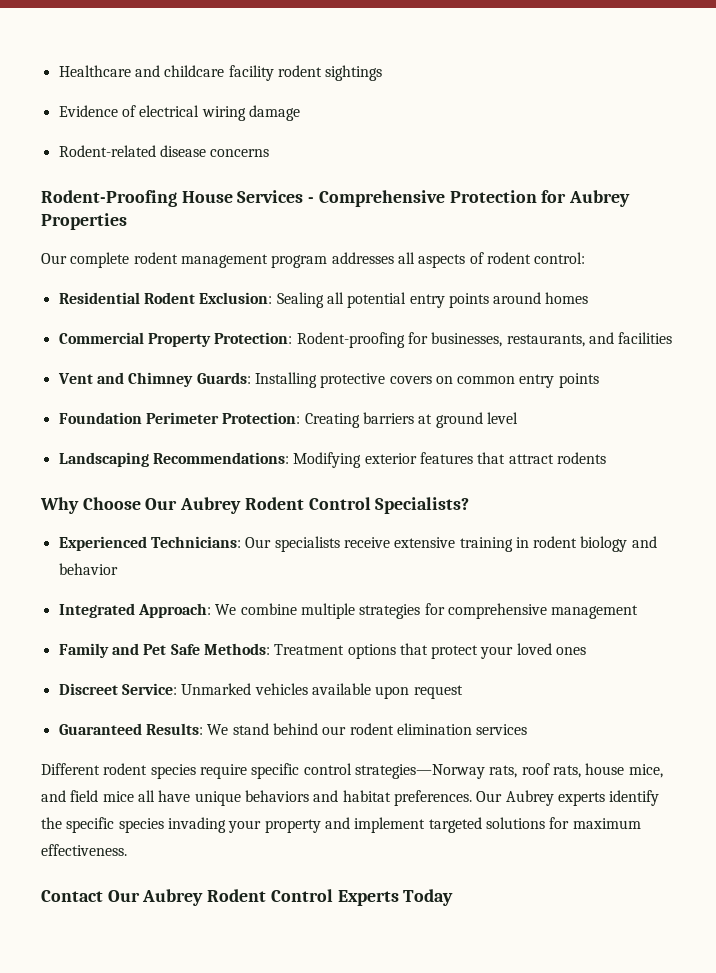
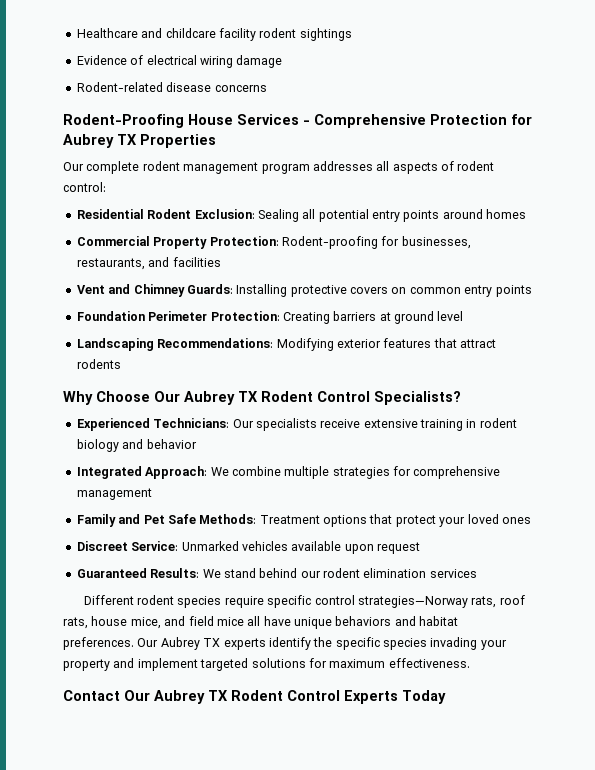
(631, 198) none -> [117,134,137,145] TX
(242, 505) none -> [238,391,258,402] TX
(554, 798) none -> [203,638,221,647] TX
(204, 897) none -> [208,690,228,701] TX

